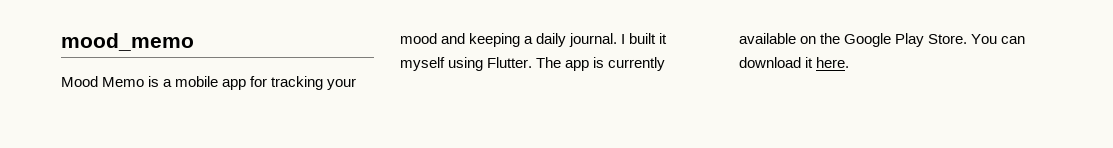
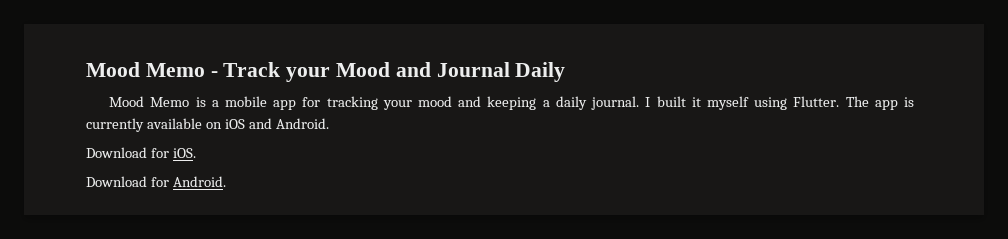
[61,33,194,51] mood_memo -> [86,62,566,82] Mood Memo - Track your Mood and Journal Daily
[820,33,1026,47] [739,57,850,68] the Google Play Store. You can download it here. -> [224,118,329,129] [86,147,196,158] [86,176,226,187] iOS and Android. // Download for iOS. // Download for Android.

